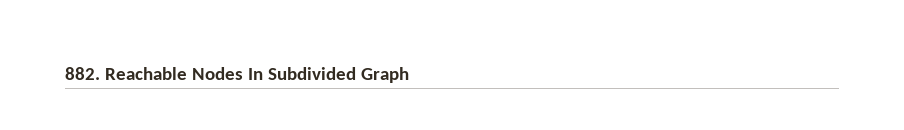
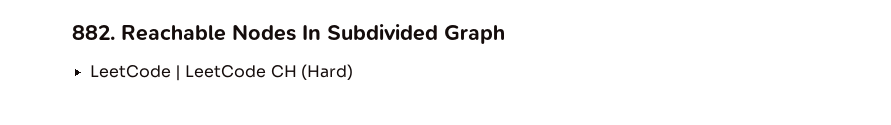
(409, 75) none -> [89,64,353,81] // LeetCode | LeetCode CH (Hard)

